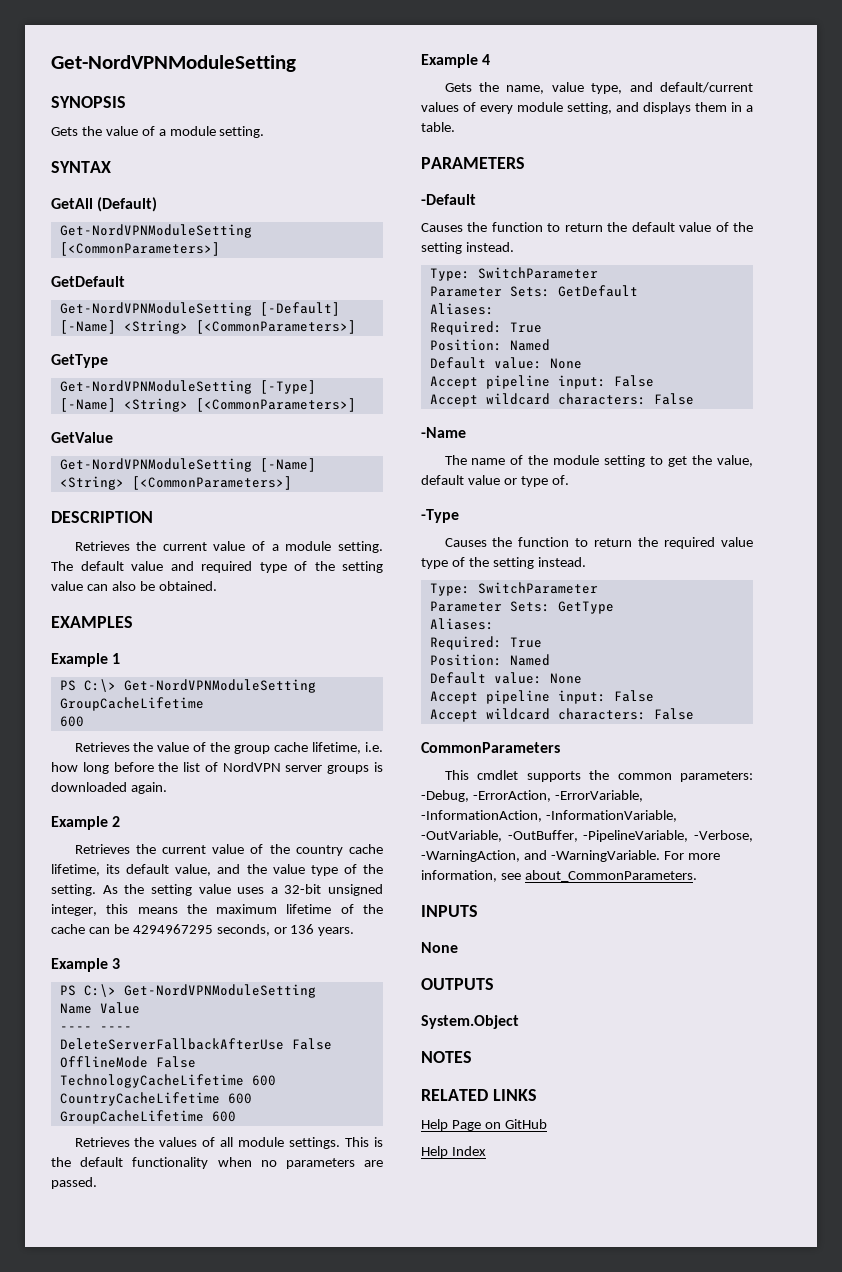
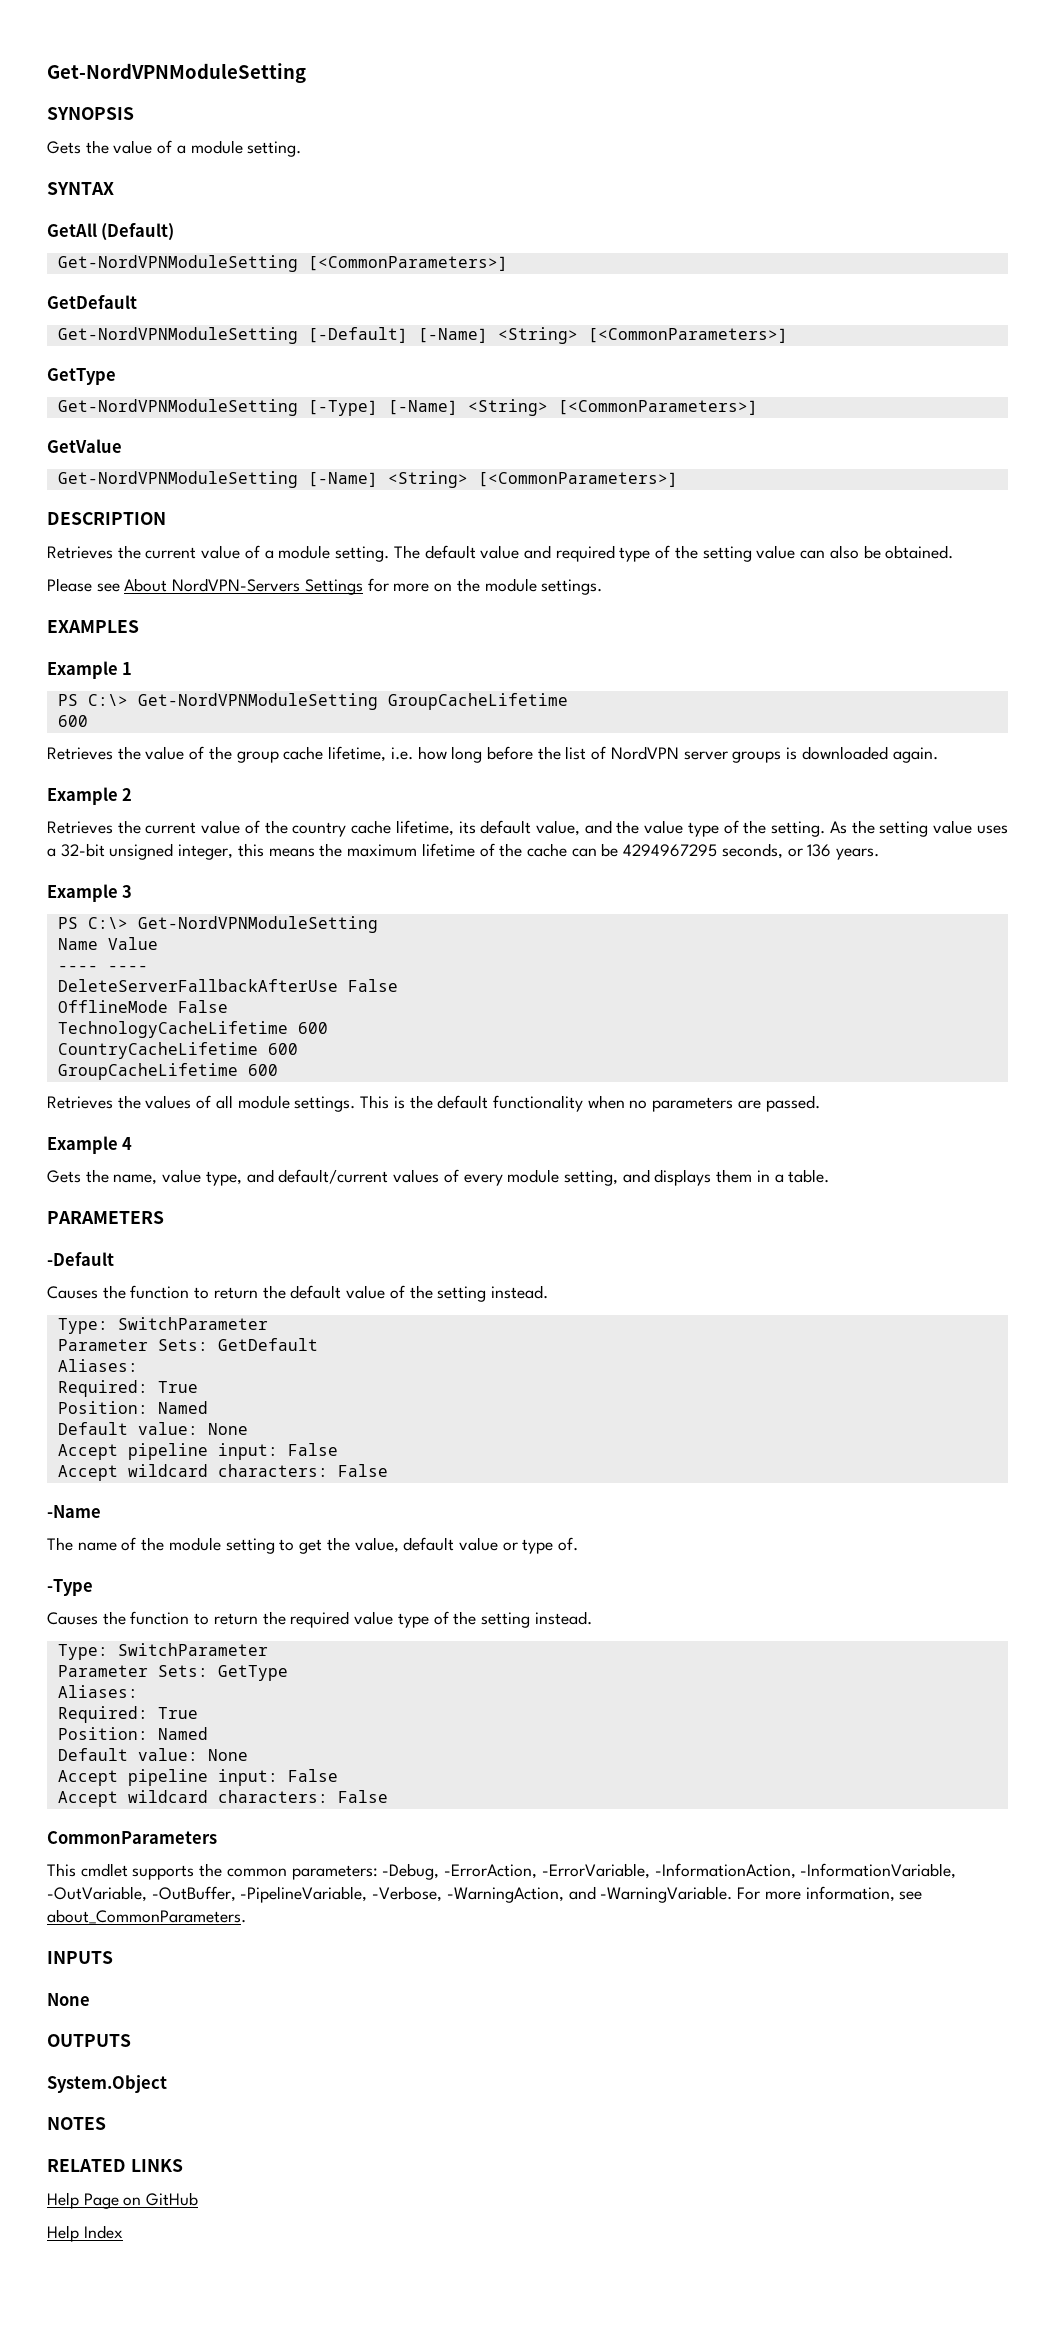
(217, 586) none -> [47,578,603,595] // Please see About NordVPN-Servers Settings for more on the module settings.

